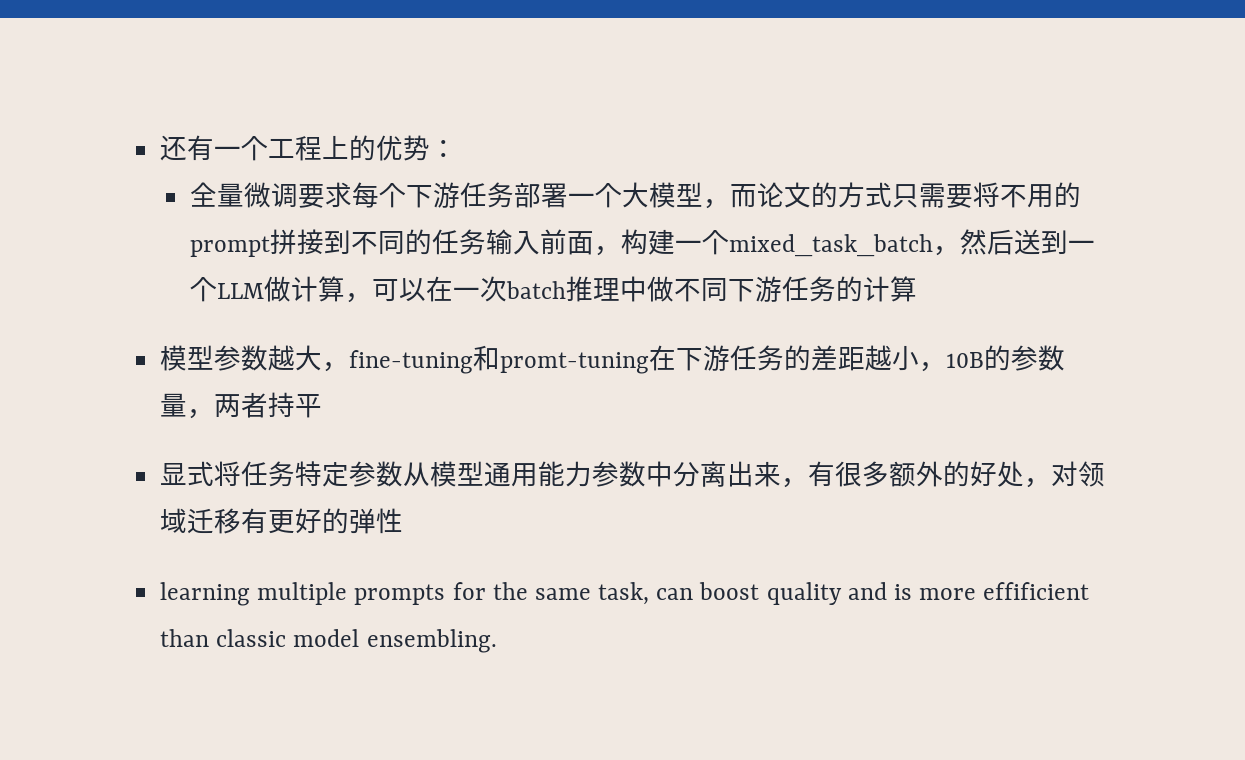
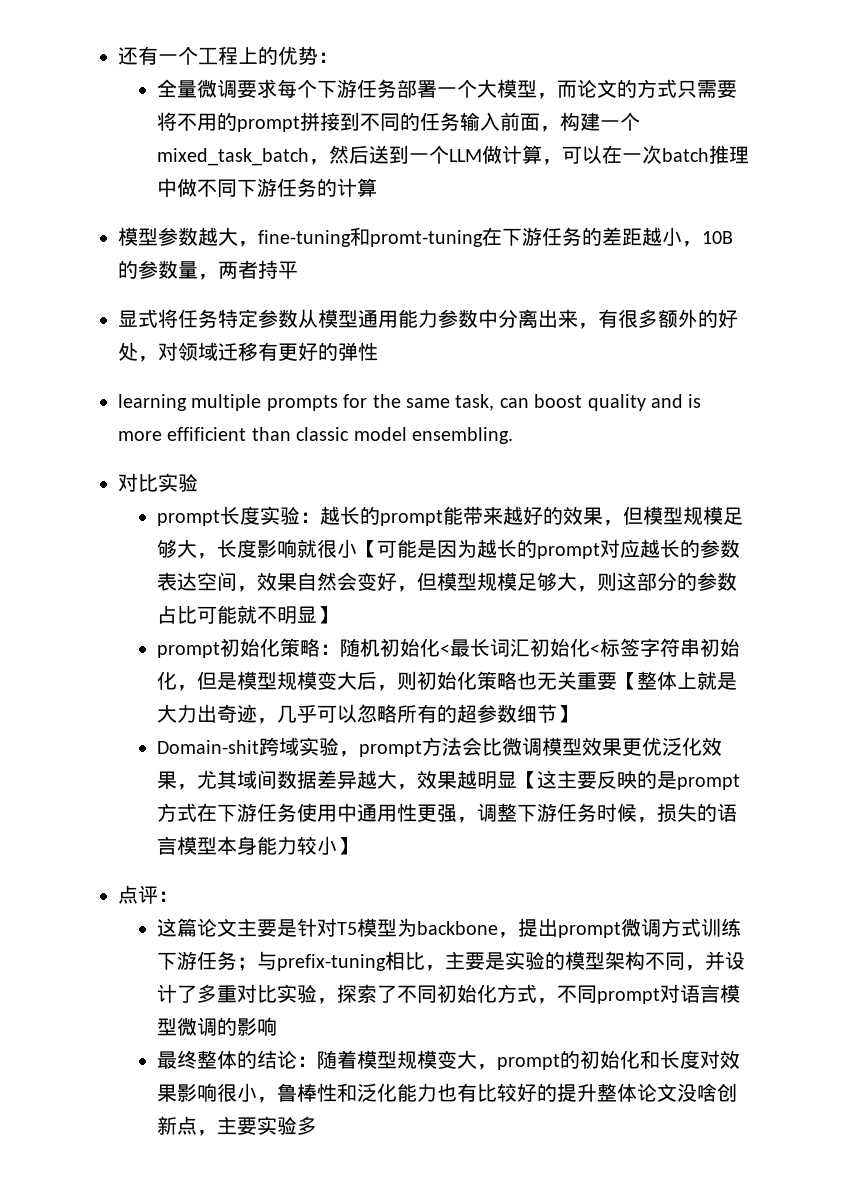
(497, 641) none -> [118,473,198,492] [156,506,743,526] [156,539,740,559] [156,572,737,592] [156,605,337,624] [156,638,740,658] [156,671,737,691] [156,704,577,724] [156,737,722,757] [156,770,740,790] [156,803,737,823] [156,836,357,855] [118,885,178,904] [156,918,741,938] [156,951,745,971] [156,984,740,1004] [156,1017,277,1036] [156,1050,740,1070] [156,1083,737,1103] [156,1116,317,1136] // 对比实验 // prompt长度实验：越长的prompt能带来越好的效果，但模型规模足够大，长度影响就很小【可能是因为越长的prompt对应越长的参数表达空间，效果自然会变好，但模型规模足够大，则这部分的参数占比可能就不明显】 // prompt初始化策略：随机初始化<最长词汇初始化<标签字符串初始化，但是模型规模变大后，则初始化策略也无关重要【整体上就是大力出奇迹，几乎可以忽略所有的超参数细节】 // Domain-shit跨域实验，prompt方法会比微调模型效果更优泛化效果，尤其域间数据差异越大，效果越明显【这主要反映的是prompt方式在下游任务使用中通用性更强，调整下游任务时候，损失的语言模型本身能力较小】 // 点评： // 这篇论文主要是针对T5模型为backbone，提出prompt微调方式训练下游任务；与prefix-tuning相比，主要是实验的模型架构不同，并设计了多重对比实验，探索了不同初始化方式，不同prompt对语言模型微调的影响 // 最终整体的结论：随着模型规模变大，prompt的初始化和长度对效果影响很小，鲁棒性和泛化能力也有比较好的提升整体论文没啥创新点，主要实验多

